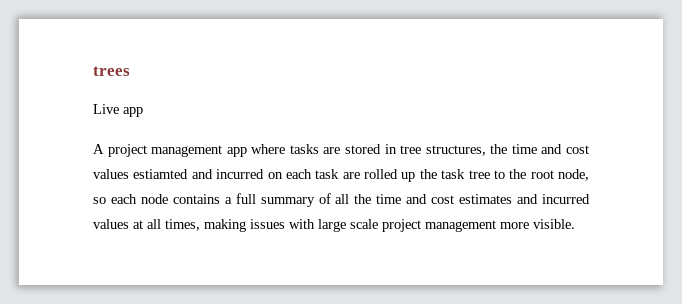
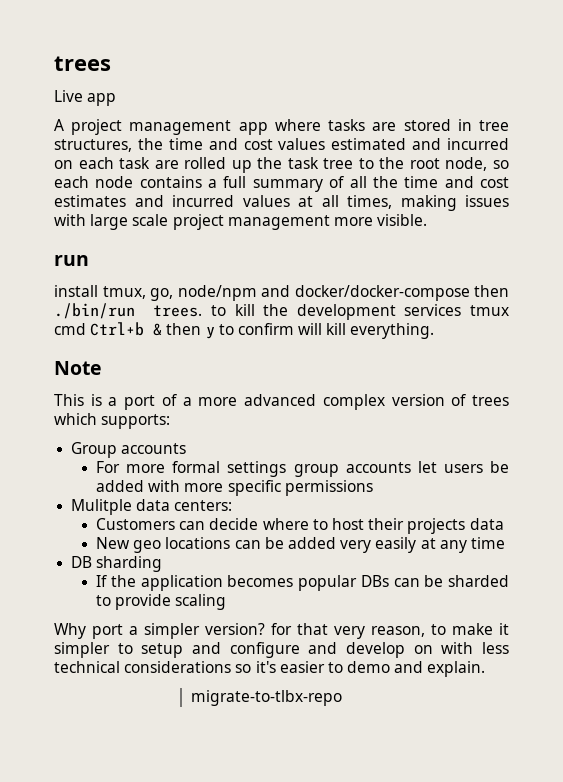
[133,169,189,179] estiamted -> [331,138,407,150] estimated
(575, 224) none -> [54,255,89,266] [54,285,509,301] [54,303,509,320] [54,322,435,339] [54,361,102,375] [54,394,510,410] [54,413,171,429] [71,442,187,458] [96,461,509,477] [96,480,373,496] [71,499,233,515] [96,518,504,534] [96,537,505,553] [71,556,163,572] [96,575,509,591] [96,594,227,610] [54,623,509,639] [54,642,509,658] [54,661,486,677] [190,690,342,706] // run // install tmux, go, node/npm and docker/docker-compose then ./bin/run trees. to kill the development services tmux cmd Ctrl+b & then y to confirm will kill everything. // Note // This is a port of a more advanced complex version of trees which supports: // Group accounts // For more formal settings group accounts let users be added with more specific permissions // Mulitple data centers: // Customers can decide where to host their projects data // New geo locations can be added very easily at any time // DB sharding // If the application becomes popular DBs can be sharded to provide scaling // Why port a simpler version? for that very reason, to make it simpler to setup and configure and develop on with less technical considerations so it's easier to demo and explain. // migrate-to-tlbx-repo

